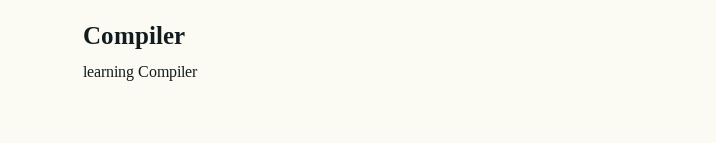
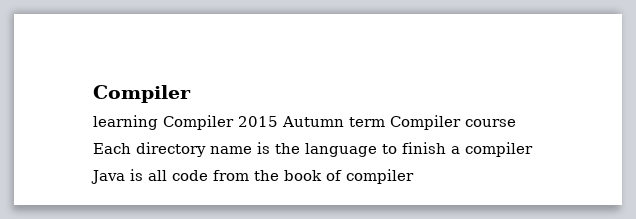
(199, 73) none -> [238,115,516,130] [93,142,533,157] [91,169,414,184] 2015 Autumn term Compiler course // Each directory name is the language to finish a compiler // Java is all code from the book of compiler

